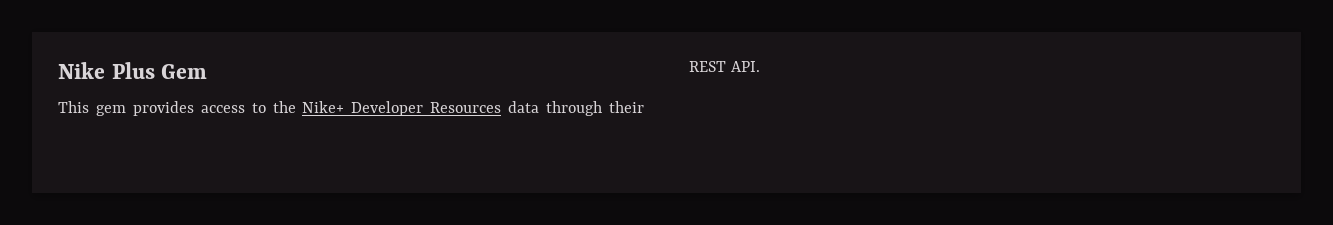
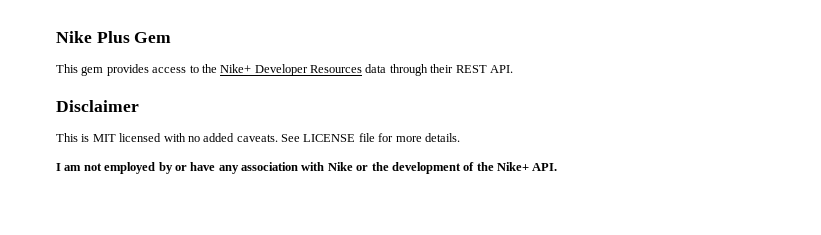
(760, 66) none -> [56,100,139,112] [56,133,460,142] [56,162,558,174] // Disclaimer // This is MIT licensed with no added caveats. See LICENSE file for more details. // I am not employed by or have any association with Nike or the development of the Nike+ API.

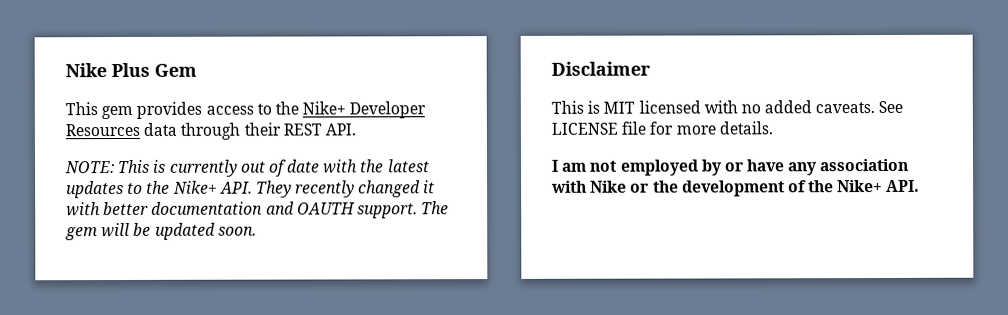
(513, 69) none -> [65,159,430,177] [66,180,436,199] [66,201,450,219] [65,222,257,241] // NOTE: This is currently out of date with the latest updates to the Nike+ API. They recently changed it with better documentation and OAUTH support. The gem will be updated soon.

